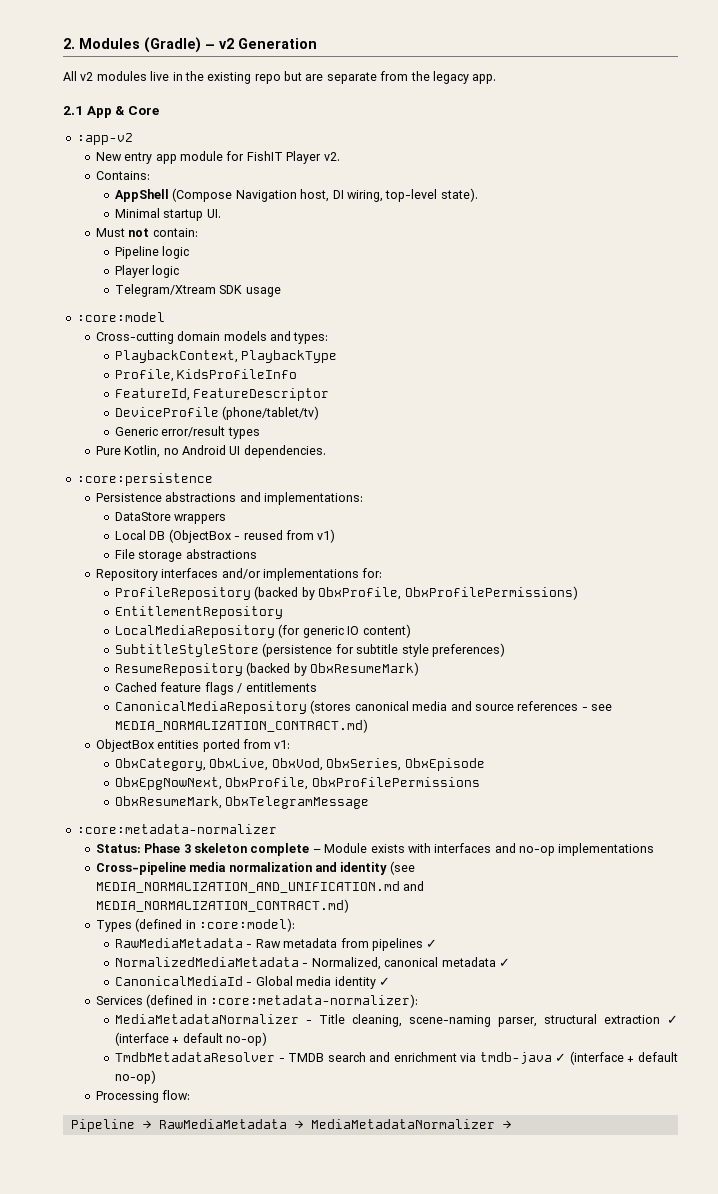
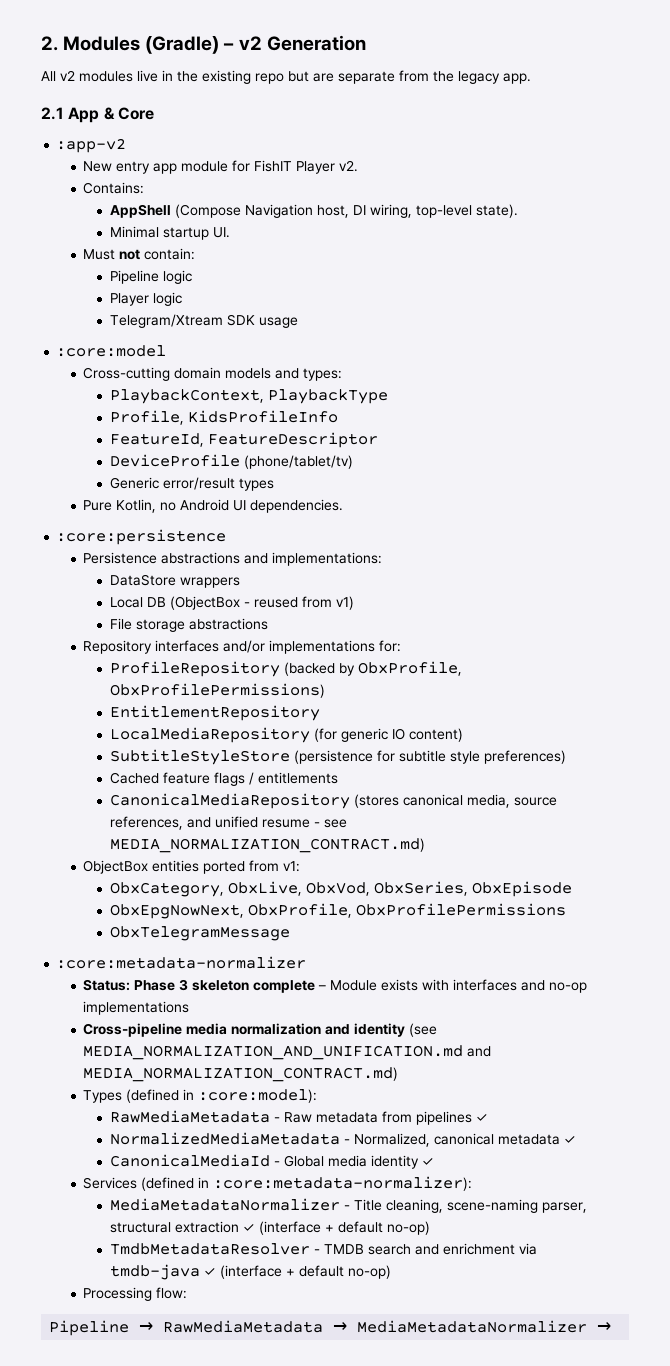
[115,662,420,676] // ResumeRepository (backed by ObxResumeMark) -> (567, 757) none
[412,701,579,711] media and source references -> [467,794,558,808] [110,816,311,830] media, source references, and unified resume
[115,796,223,809] ObxResumeMark, -> (567, 909) none

